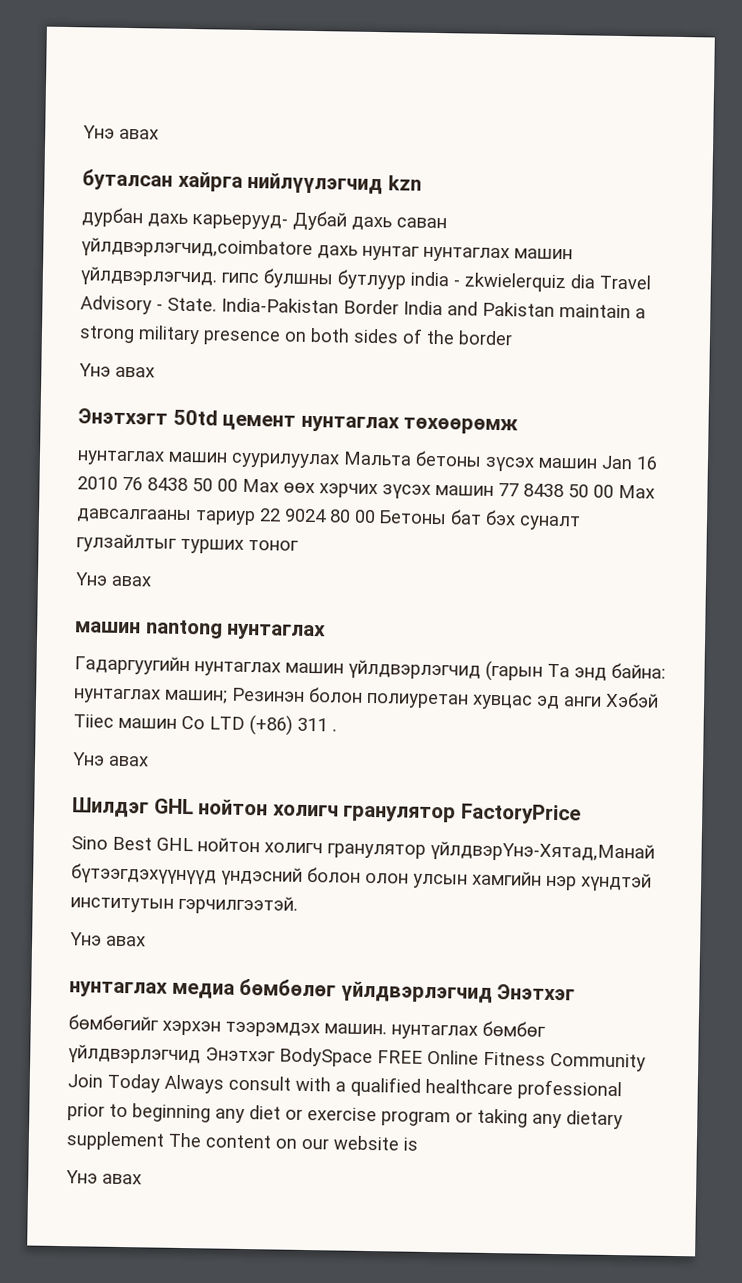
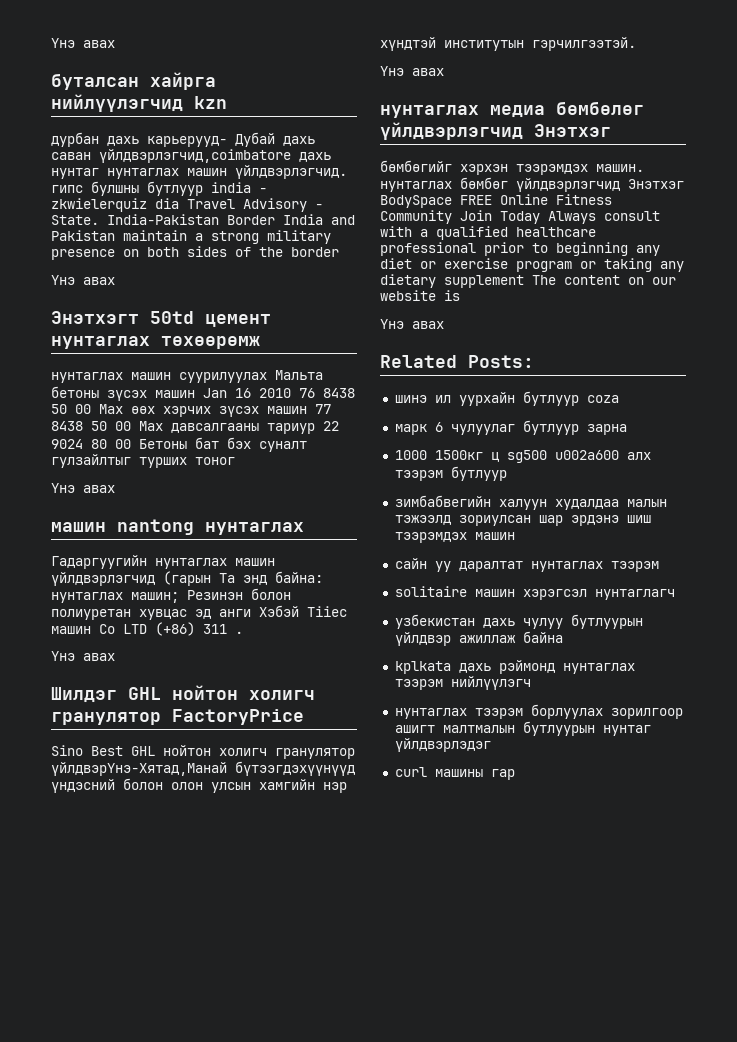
(142, 1179) none -> [380,355,534,368] [394,391,619,406] [394,420,627,435] [394,450,651,463] [394,466,507,481] [394,495,667,510] [394,515,651,526] [394,532,515,543] [394,558,659,572] [394,586,675,600] [394,614,643,629] [394,631,563,646] [394,660,635,674] [394,676,531,690] [394,704,683,719] [394,721,651,736] [394,738,491,752] [394,767,515,780] // Related Posts: // шинэ ил уурхайн бутлуур coza // марк 6 чулуулаг бутлуур зарна // 1000 1500кг ц sg500 u002a600 алх тээрэм бутлуур // зимбабвегийн халуун худалдаа малын тэжээлд зориулсан шар эрдэнэ шиш тээрэмдэх машин // сайн уу даралтат нунтаглах тээрэм // solitaire машин хэрэгсэл нунтаглагч // узбекистан дахь чулуу бутлуурын үйлдвэр ажиллаж байна // kplkata дахь рэймонд нунтаглах тээрэм нийлүүлэгч // нунтаглах тээрэм борлуулах зорилгоор ашигт малтмалын бутлуурын нунтаг үйлдвэрлэдэг // curl машины гар

